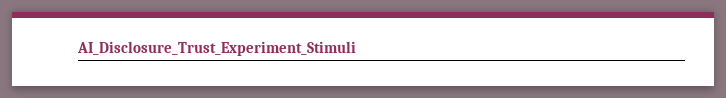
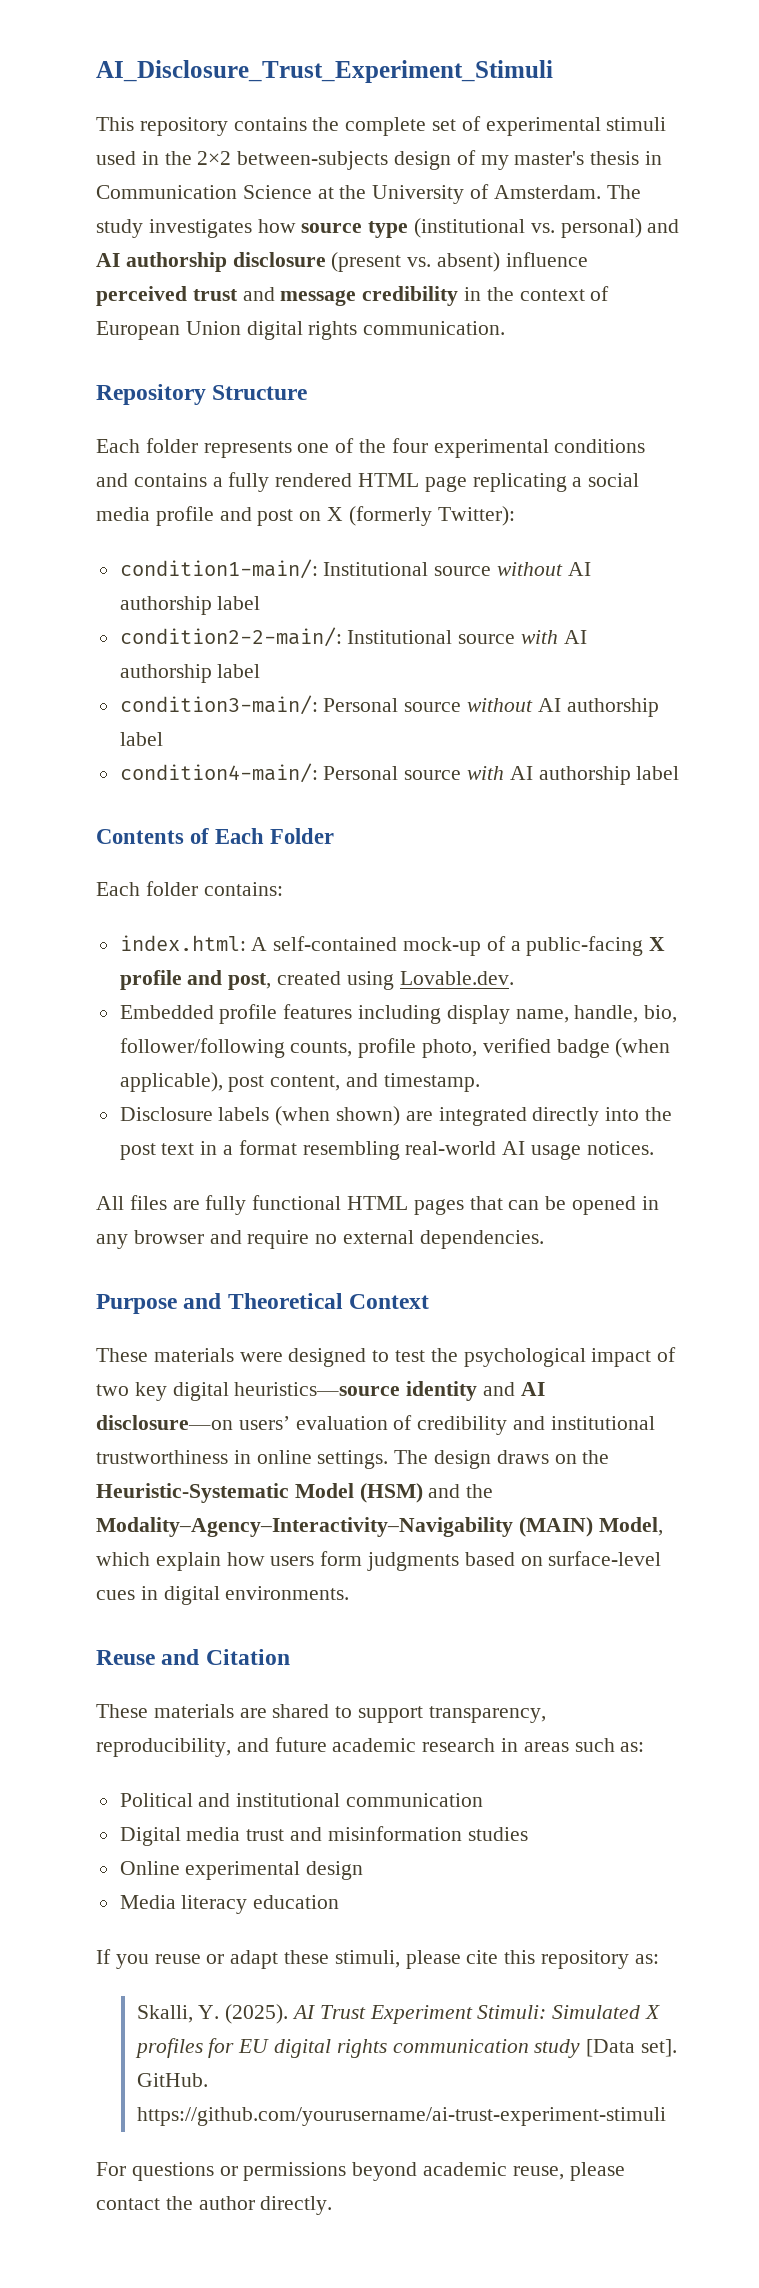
(356, 48) none -> [96,116,667,136] [96,150,663,170] [96,184,641,204] [96,218,680,238] [96,252,588,272] [96,286,610,306] [96,321,506,340] [96,384,308,405] [96,438,646,458] [96,472,640,492] [96,506,515,526] [119,559,591,579] [119,596,261,615] [119,627,587,647] [119,664,261,683] [119,695,659,717] [119,732,163,746] [119,763,680,785] [96,828,335,844] [96,881,283,896] [119,935,666,956] [119,970,514,990] [119,1004,678,1024] [119,1038,671,1058] [119,1072,480,1092] [119,1106,673,1126] [119,1140,654,1160] [96,1195,659,1215] [96,1230,544,1249] [96,1293,430,1314] [96,1347,677,1367] [96,1381,545,1401] [96,1415,655,1435] [96,1450,610,1469] [96,1483,494,1503] [96,1517,663,1537] [96,1551,662,1571] [96,1586,350,1605] [96,1649,290,1665] [96,1704,546,1723] [96,1737,645,1757] [119,1793,484,1807] [119,1826,528,1846] [119,1861,364,1880] [119,1895,340,1914] [96,1949,659,1969] [136,2004,660,2024] [134,2038,677,2058] [136,2073,208,2087] [136,2107,666,2126] [96,2162,625,2181] [96,2196,333,2215] // This repository contains the complete set of experimental stimuli used in the 2×2 between-subjects design of my master's thesis in Communication Science at the University of Amsterdam. The study investigates how source type (institutional vs. personal) and AI authorship disclosure (present vs. absent) influence perceived trust and message credibility in the context of European Union digital rights communication. // Repository Structure // Each folder represents one of the four experimental conditions and contains a fully rendered HTML page replicating a social media profile and post on X (formerly Twitter): // condition1-main/: Institutional source without AI authorship label // condition2-2-main/: Institutional source with AI authorship label // condition3-main/: Personal source without AI authorship label // condition4-main/: Personal source with AI authorship label // Contents of Each Folder // Each folder contains: // index.html: A self-contained mock-up of a public-facing X profile and post, created using Lovable.dev. // Embedded profile features including display name, handle, bio, follower/following counts, profile photo, verified badge (when applicable), post content, and timestamp. // Disclosure labels (when shown) are integrated directly into the post text in a format resembling real-world AI usage notices. // All files are fully functional HTML pages that can be opened in any browser and require no external dependencies. // Purpose and Theoretical Context // These materials were designed to test the psychological impact of two key digital heuristics—source identity and AI disclosure—on users’ evaluation of credibility and institutional trustworthiness in online settings. The design draws on the Heuristic-Systematic Model (HSM) and the Modality–Agency–Interactivity–Navigability (MAIN) Model, which explain how users form judgments based on surface-level cues in digital environments. // Reuse and Citation // These materials are shared to support transparency, reproducibility, and future academic research in areas such as: // Political and institutional communication // Digital media trust and misinformation studies // Online experimental design // Media literacy education // If you reuse or adapt these stimuli, please cite this repository as: // Skalli, Y. (2025). AI Trust Experiment Stimuli: Simulated X profiles for EU digital rights communication study [Data set]. GitHub. https://github.com/yourusername/ai-trust-experiment-stimuli // For questions or permissions beyond academic reuse, please contact the author directly.

